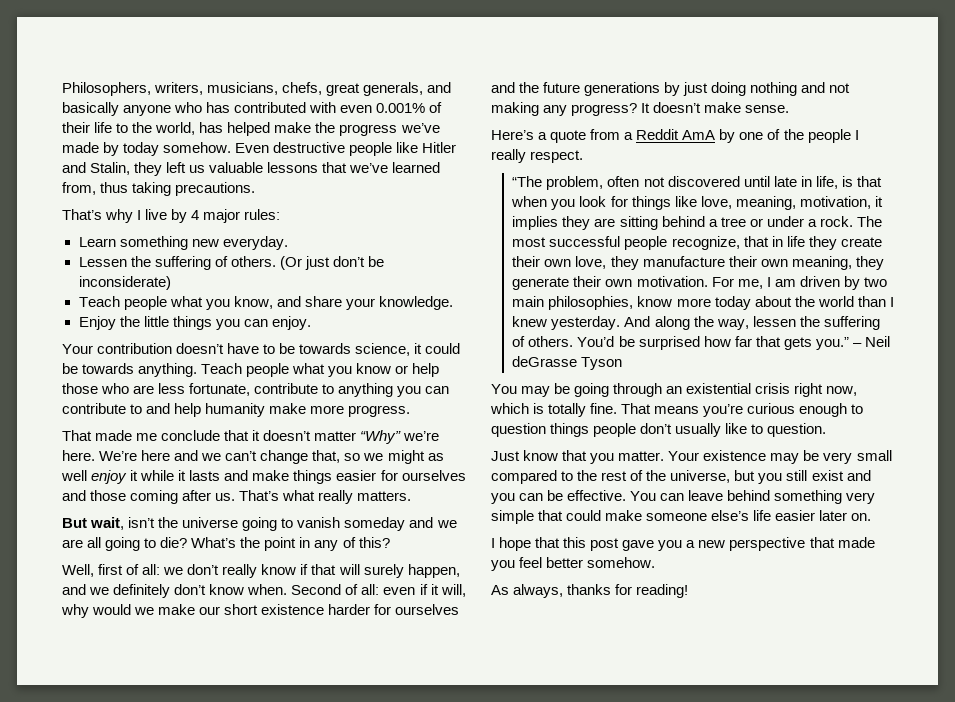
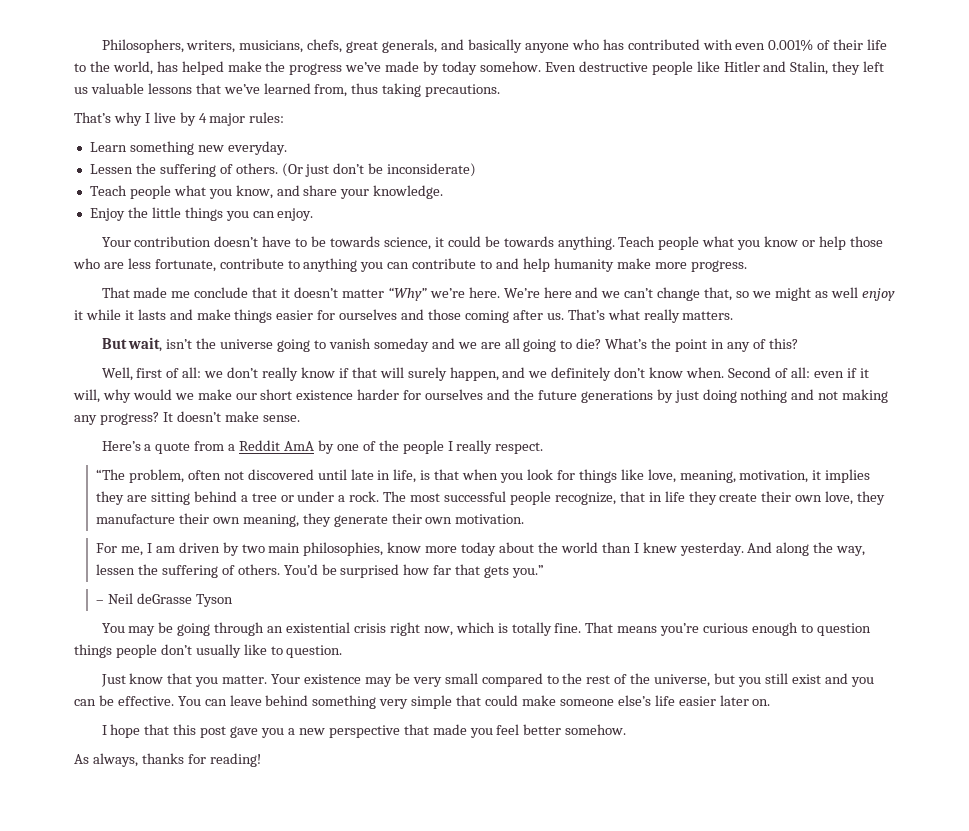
(708, 281) none -> (525, 519) //
(849, 343) none -> (545, 571) //

